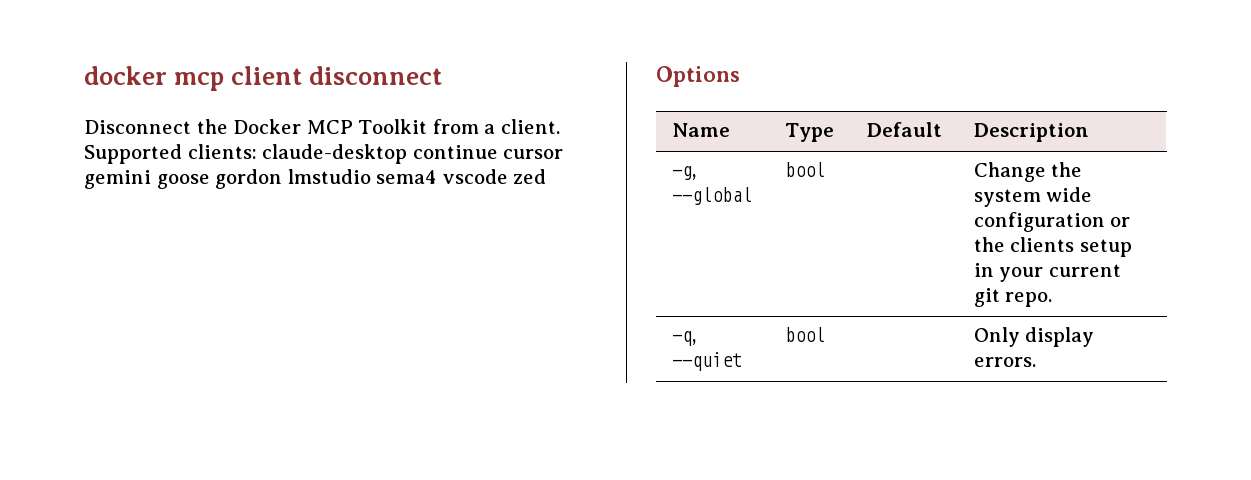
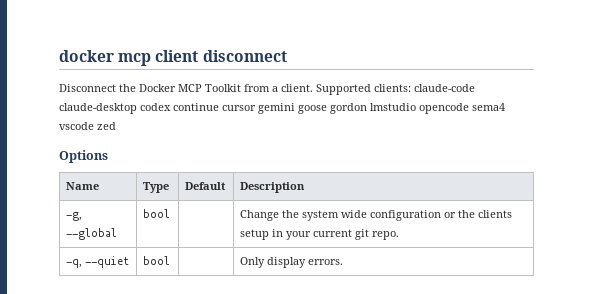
[262,144,408,164] claude-desktop -> [414,84,475,92] [59,103,171,114] claude-code claude-desktop codex
(371, 176) none -> [419,103,469,114] opencode

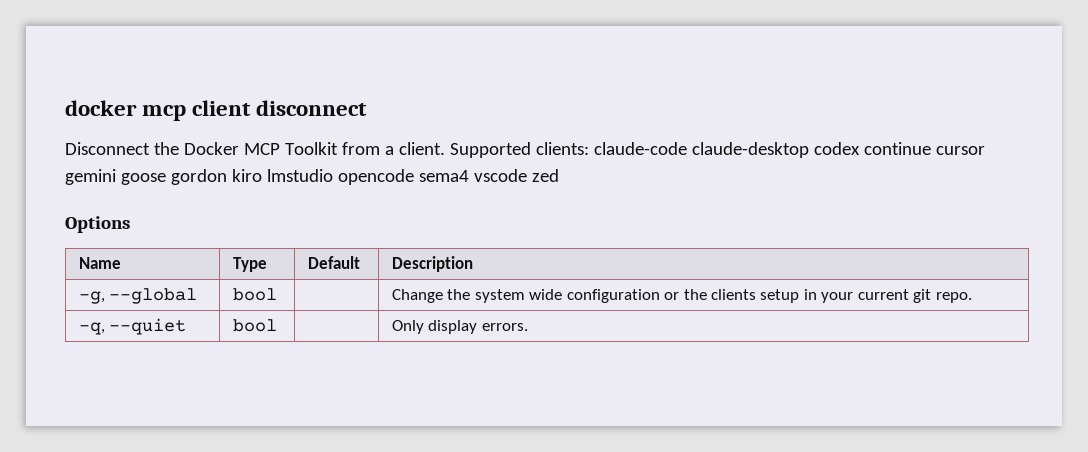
(367, 108) none -> [231,169,262,182] kiro

